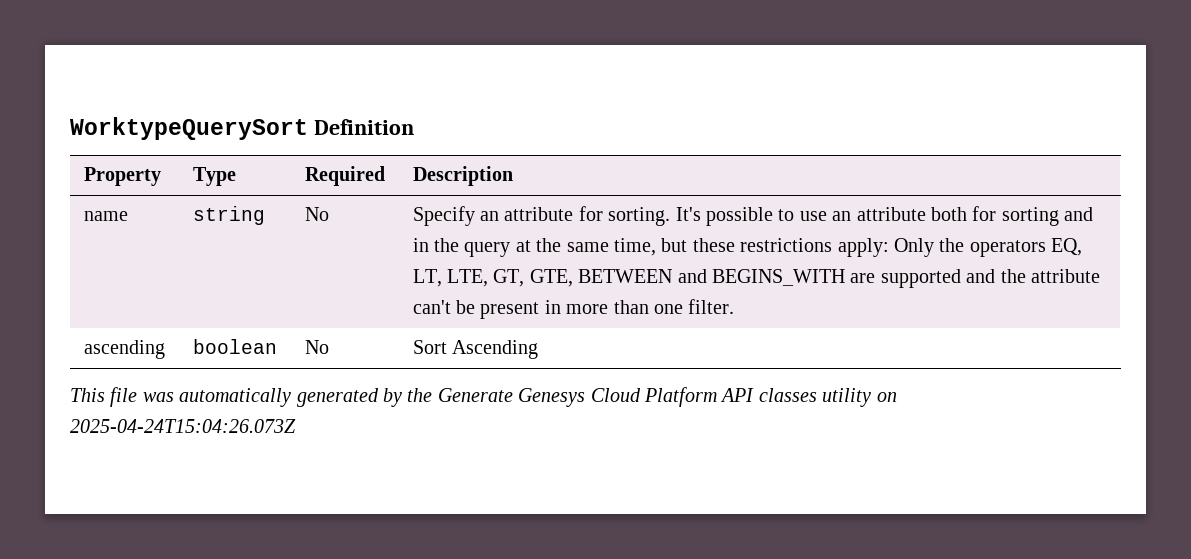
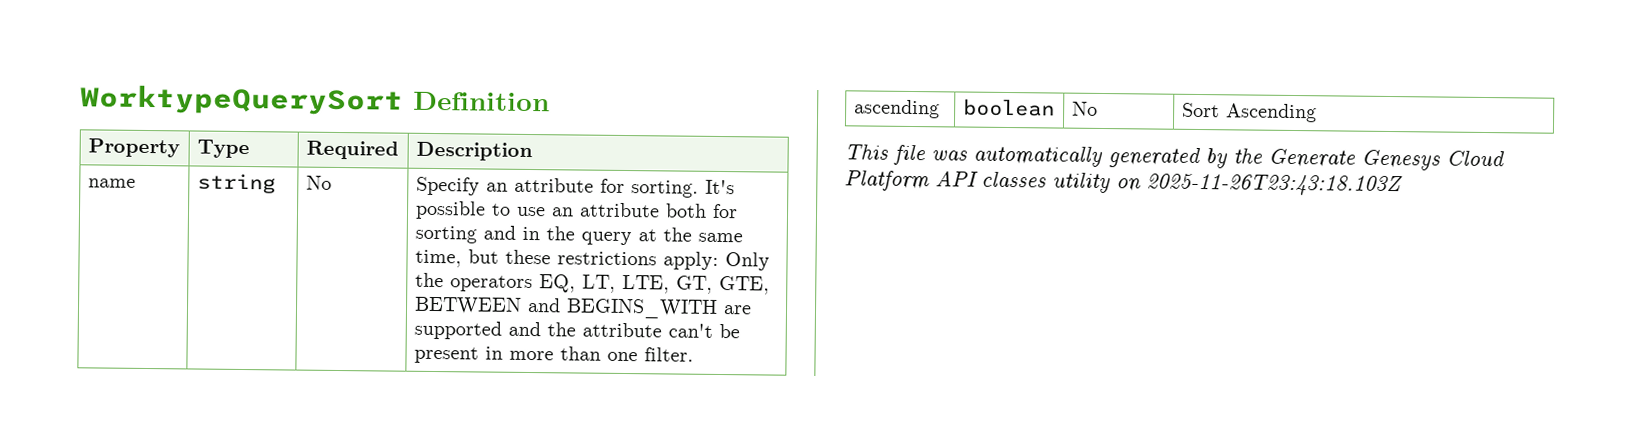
[70,419,296,433] 2025-04-24T15:04:26.073Z -> [1146,173,1403,197] 2025-11-26T23:43:18.103Z

